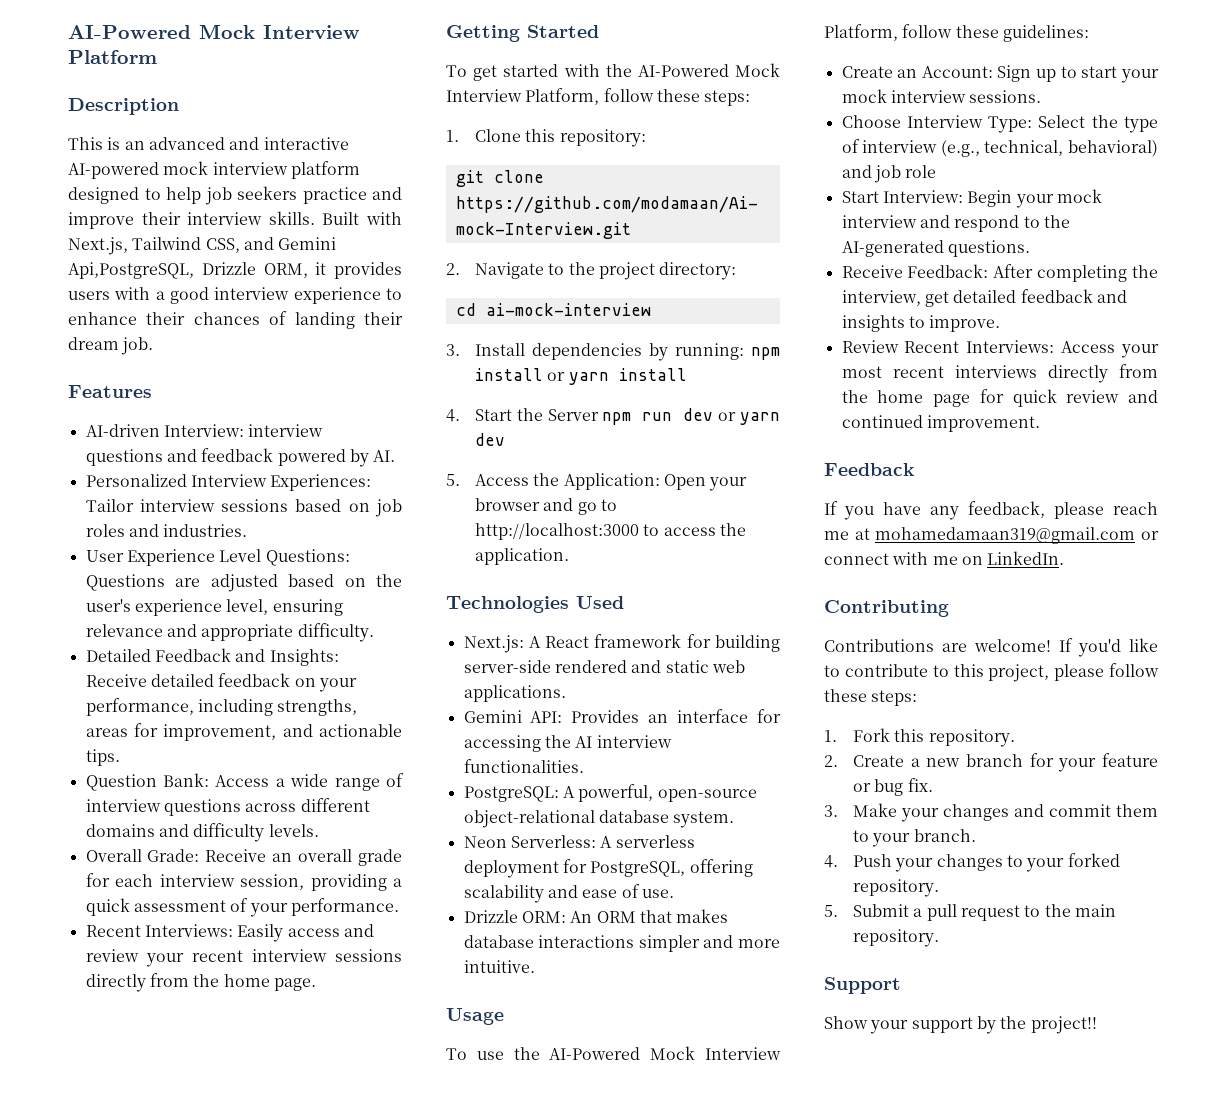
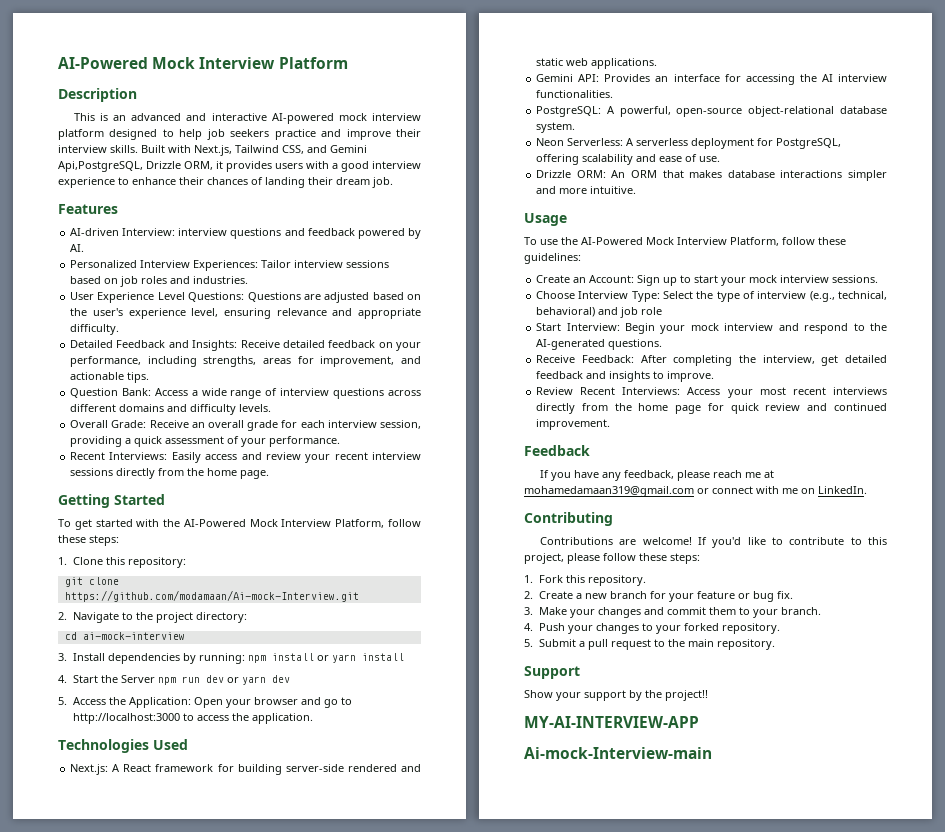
(1097, 1025) none -> [524,716,699,728] [524,747,712,759] // MY-AI-INTERVIEW-APP // Ai-mock-Interview-main

